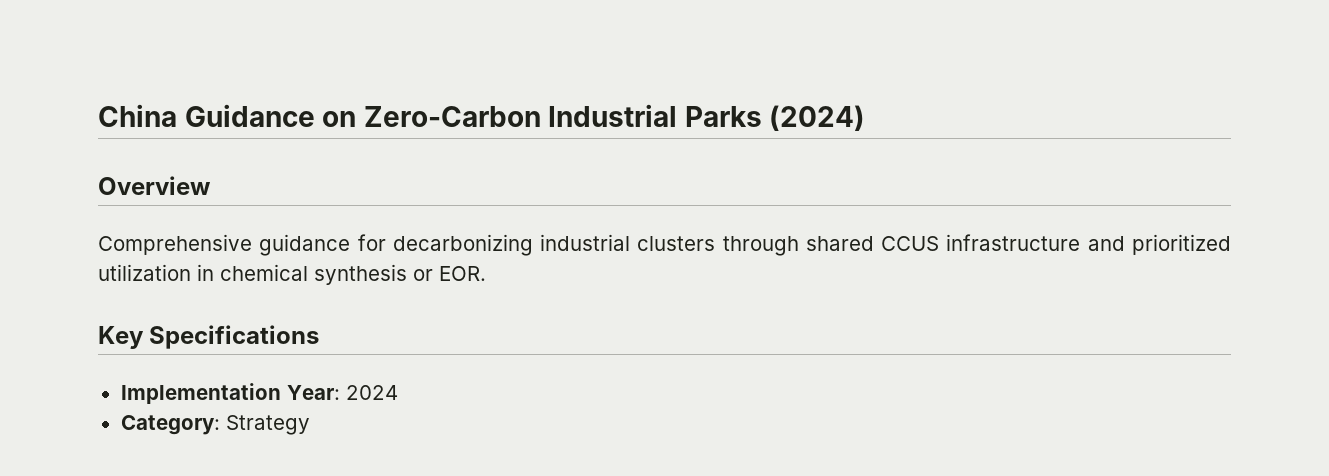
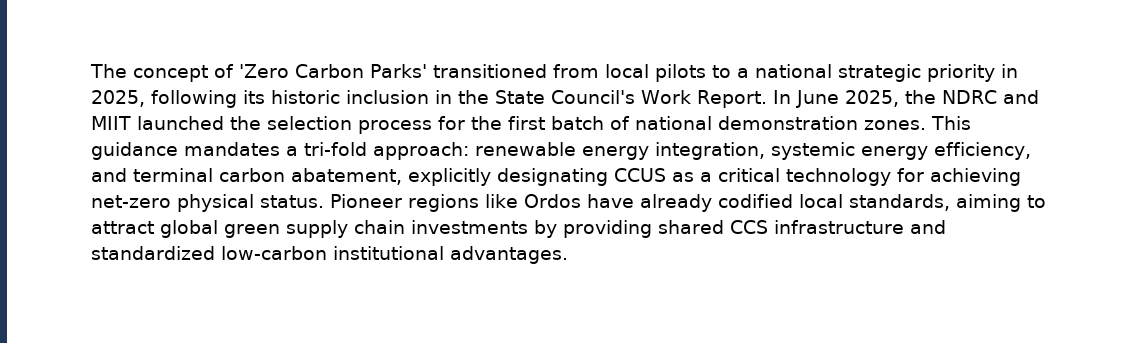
[98,104,866,131] [98,176,211,195] [98,234,1231,256] [98,264,486,285] [98,325,320,349] [120,383,398,404] [120,415,310,435] China Guidance on Zero-Carbon Industrial Parks (2024) // Overview // Comprehensive guidance for decarbonizing industrial clusters through shared CCUS infrastructure and prioritized utilization in chemical synthesis or EOR. // Key Specifications // Implementation Year: 2024 // Category: Strategy -> [90,64,1018,82] [91,90,1039,108] [91,116,971,134] [91,142,1031,160] [91,168,1021,186] [91,194,1046,212] [91,220,946,238] [91,246,568,264] The concept of 'Zero Carbon Parks' transitioned from local pilots to a national strategic priority in 2025, following its historic inclusion in the State Council's Work Report. In June 2025, the NDRC and MIIT launched the selection process for the first batch of national demonstration zones. This guidance mandates a tri-fold approach: renewable energy integration, systemic energy efficiency, and terminal carbon abatement, explicitly designating CCUS as a critical technology for achieving net-zero physical status. Pioneer regions like Ordos have already codified local standards, aiming to attract global green supply chain investments by providing shared CCS infrastructure and standardized low-carbon institutional advantages.

